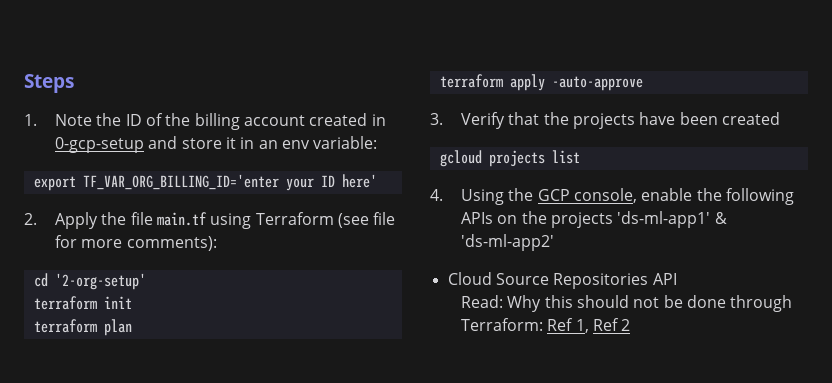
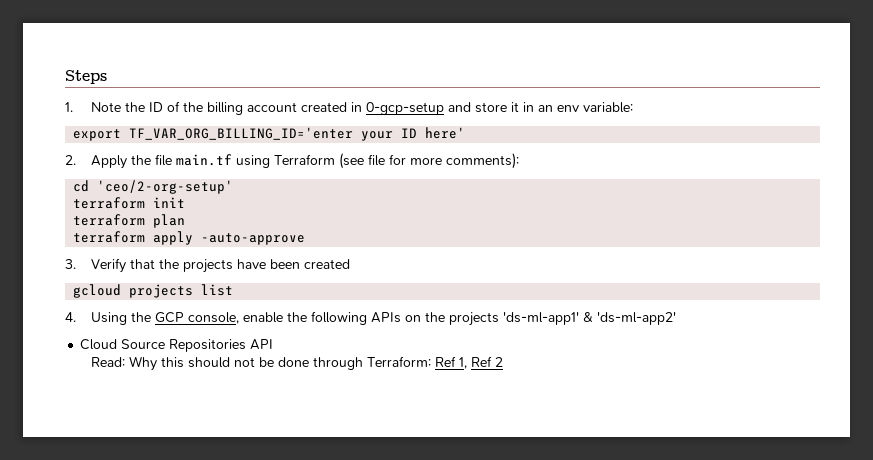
[54,273,146,290] '2-org-setup' -> [97,180,234,194] 'ceo/2-org-setup'

